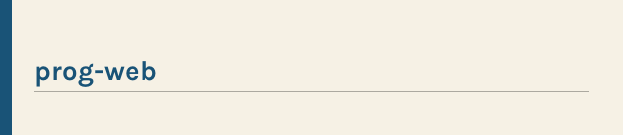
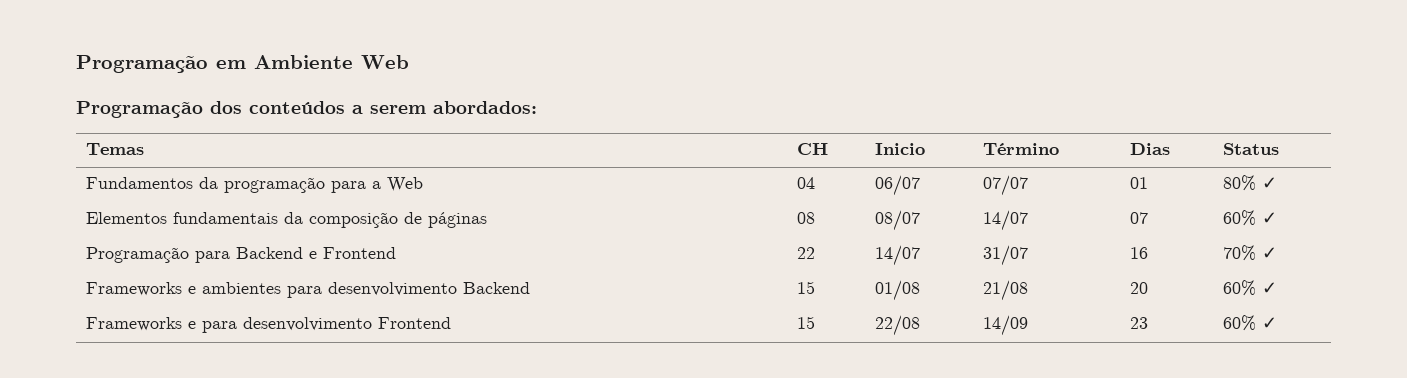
[34,61,157,87] prog-web -> [76,55,409,73] [76,101,537,118] [85,143,144,155] [796,143,828,155] [874,143,925,155] [982,143,1059,155] [1129,143,1170,155] [1222,143,1279,155] [85,177,423,193] [796,177,815,189] [874,175,920,196] [982,175,1028,196] [1129,177,1148,189] [1222,175,1277,191] [85,212,487,228] [796,212,815,224] [874,210,920,231] [982,210,1028,231] [1129,212,1148,224] [1222,210,1277,226] [85,247,396,263] [796,247,815,259] [874,245,920,266] [982,245,1028,266] [1129,247,1148,259] [1222,245,1277,261] [85,282,530,298] [796,281,815,294] [874,280,920,301] [982,280,1028,301] [1129,282,1148,294] [1222,280,1277,296] [85,317,451,333] [796,316,815,329] [874,315,920,336] [982,315,1028,336] [1129,317,1148,329] [1222,315,1277,331] Programação em Ambiente Web // Programação dos conteúdos a serem abordados: // Temas | CH | Inicio | Término | Dias | Status // Fundamentos da programação para a Web | 04 | 06/07 | 07/07 | 01 | 80% ✓ // Elementos fundamentais da composição de páginas | 08 | 08/07 | 14/07 | 07 | 60% ✓ // Programação para Backend e Frontend | 22 | 14/07 | 31/07 | 16 | 70% ✓ // Frameworks e ambientes para desenvolvimento Backend | 15 | 01/08 | 21/08 | 20 | 60% ✓ // Frameworks e para desenvolvimento Frontend | 15 | 22/08 | 14/09 | 23 | 60% ✓

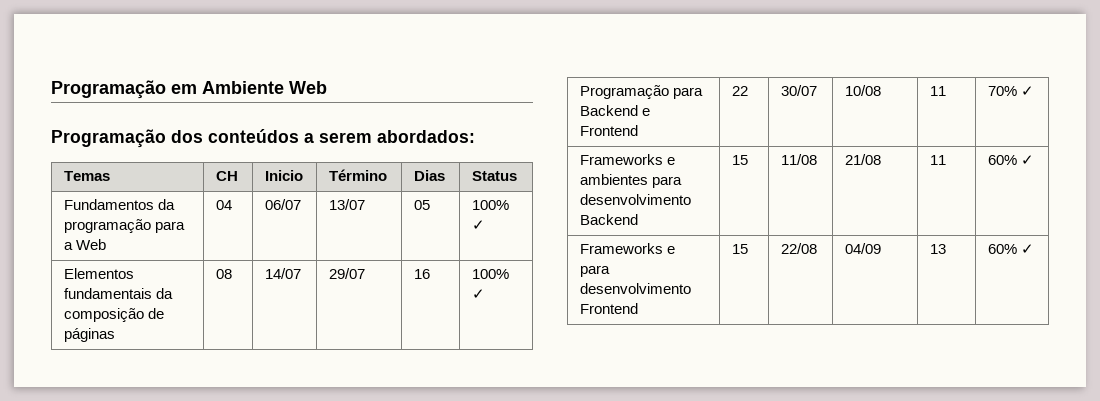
[982,175,1028,196] [1129,177,1148,189] [1222,175,1256,191] 07/07 | 01 | 80% -> [328,199,365,210] [413,200,430,210] [471,200,509,210] 13/07 | 05 | 100%
[874,210,920,231] [982,210,1028,231] [1129,212,1148,224] [1222,210,1256,226] | 08/07 | 14/07 | 07 | 60% -> [264,268,301,279] [328,268,365,279] [413,269,430,279] [471,269,509,279] | 14/07 | 29/07 | 16 | 100%
[874,245,920,266] [982,245,1028,266] [1129,247,1148,259] 14/07 | 31/07 | 16 -> [780,85,817,96] [844,85,881,96] [929,86,946,96] 30/07 | 10/08 | 11
[874,280,920,301] 01/08 -> [780,154,817,165] 11/08
[1129,282,1148,294] 20 -> [929,155,946,165] 11
[982,315,1028,336] [1129,317,1148,329] 14/09 | 23 -> [844,243,881,254] [929,244,946,254] 04/09 | 13

